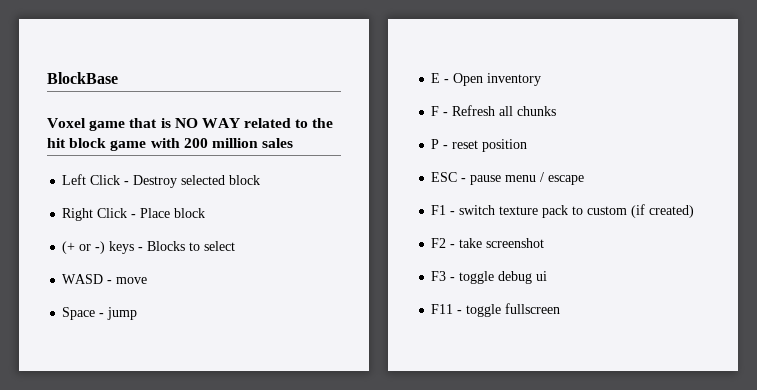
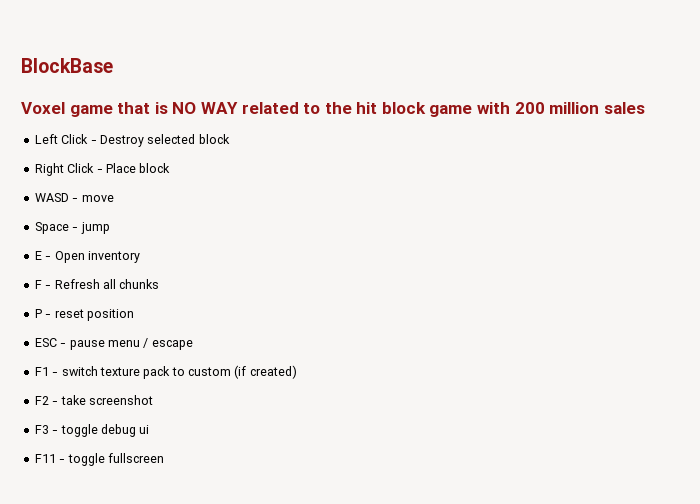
[62,241,236,254] // (+ or -) keys - Blocks to select -> (171, 168) none

